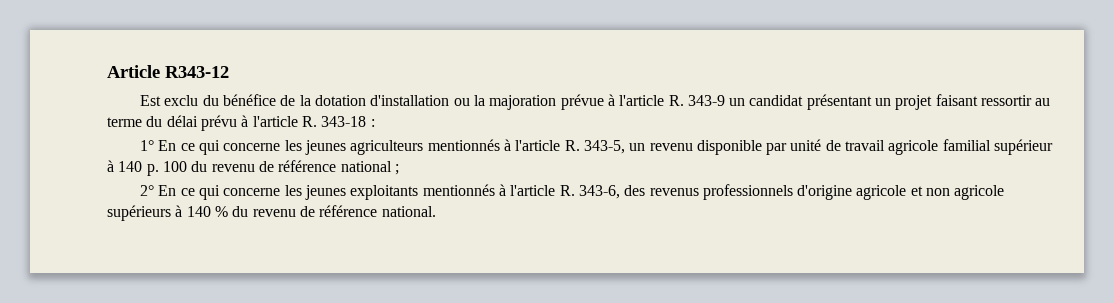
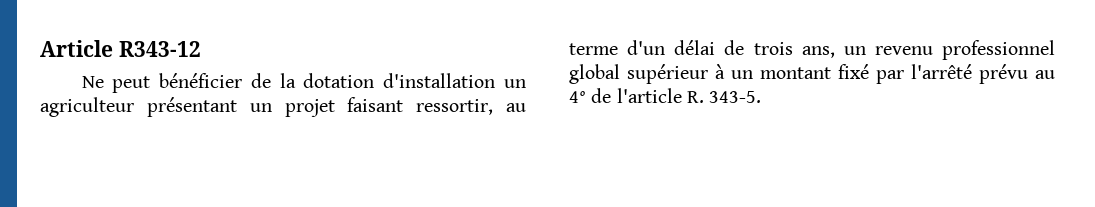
[140,94,804,110] Est exclu du bénéfice de la dotation d'installation ou la majoration prévue à l'article R. 343-9 un candidat -> [81,73,526,93] [40,97,134,117] Ne peut bénéficier de la dotation d'installation un agriculteur
[981,95,1033,106] ressortir -> [416,99,494,115] ressortir,
[146,115,375,131] [140,139,1054,155] [107,160,399,176] [140,184,1005,200] [107,205,436,221] du délai prévu à l'article R. 343-18 : // 1° En ce qui concerne les jeunes agriculteurs mentionnés à l'article R. 343-5, un revenu disponible par unité de travail agricole familial supérieur à 140 p. 100 du revenu de référence national ; // 2° En ce qui concerne les jeunes exploitants mentionnés à l'article R. 343-6, des revenus professionnels d'origine agricole et non agricole supérieurs à 140 % du revenu de référence national. -> [627,40,1055,60] [569,64,1055,84] [569,88,762,103] d'un délai de trois ans, un revenu professionnel global supérieur à un montant fixé par l'arrêté prévu au 4° de l'article R. 343-5.

